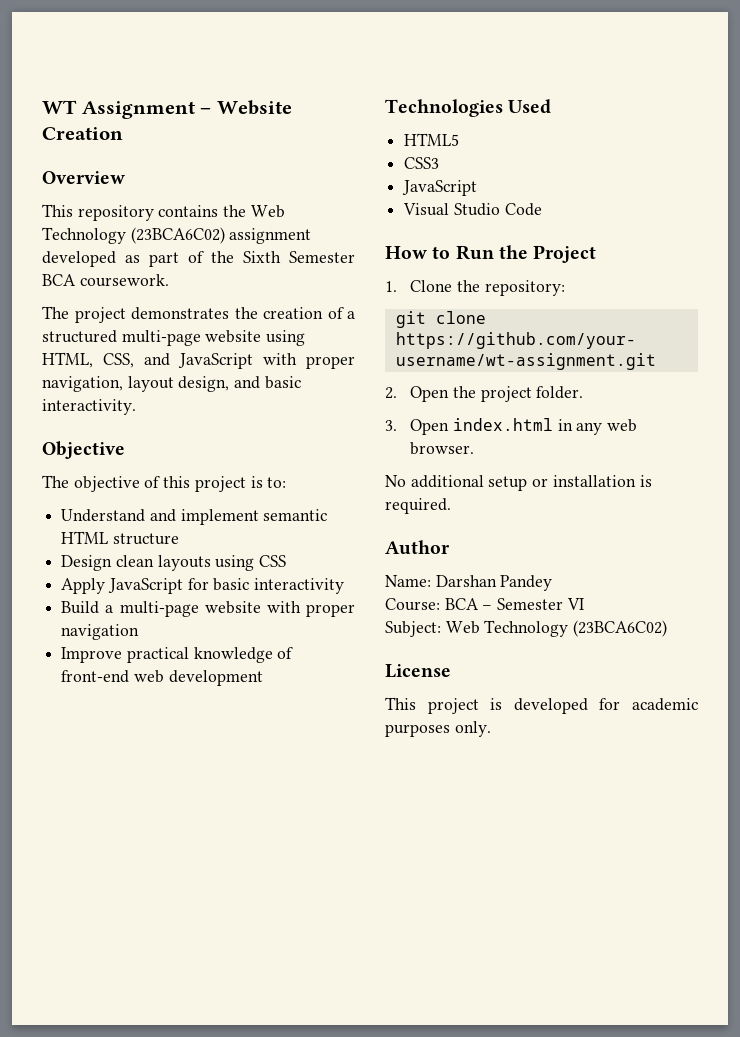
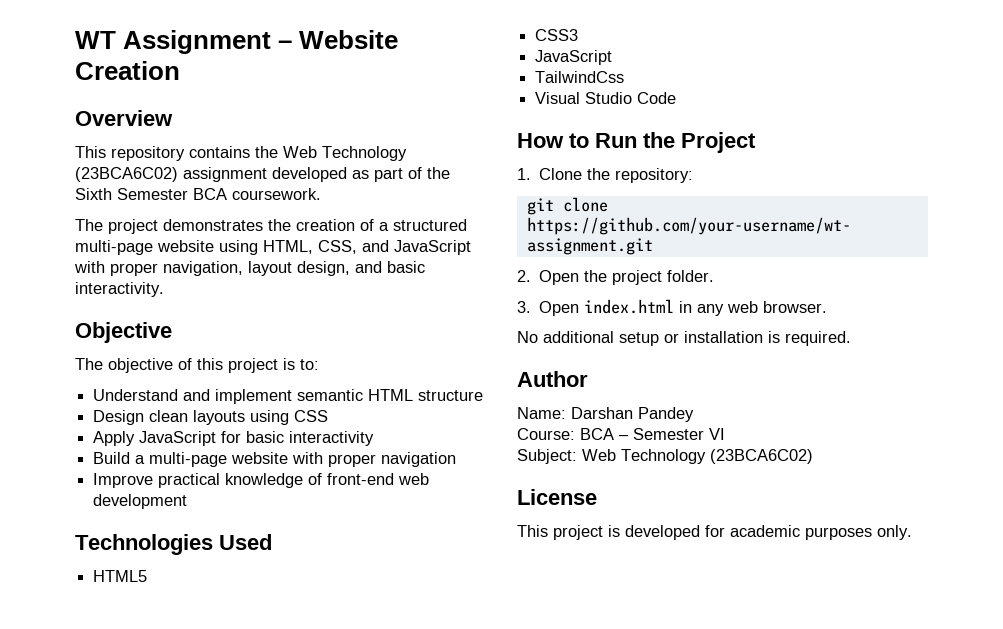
(478, 188) none -> [535,71,625,83] // TailwindCss

